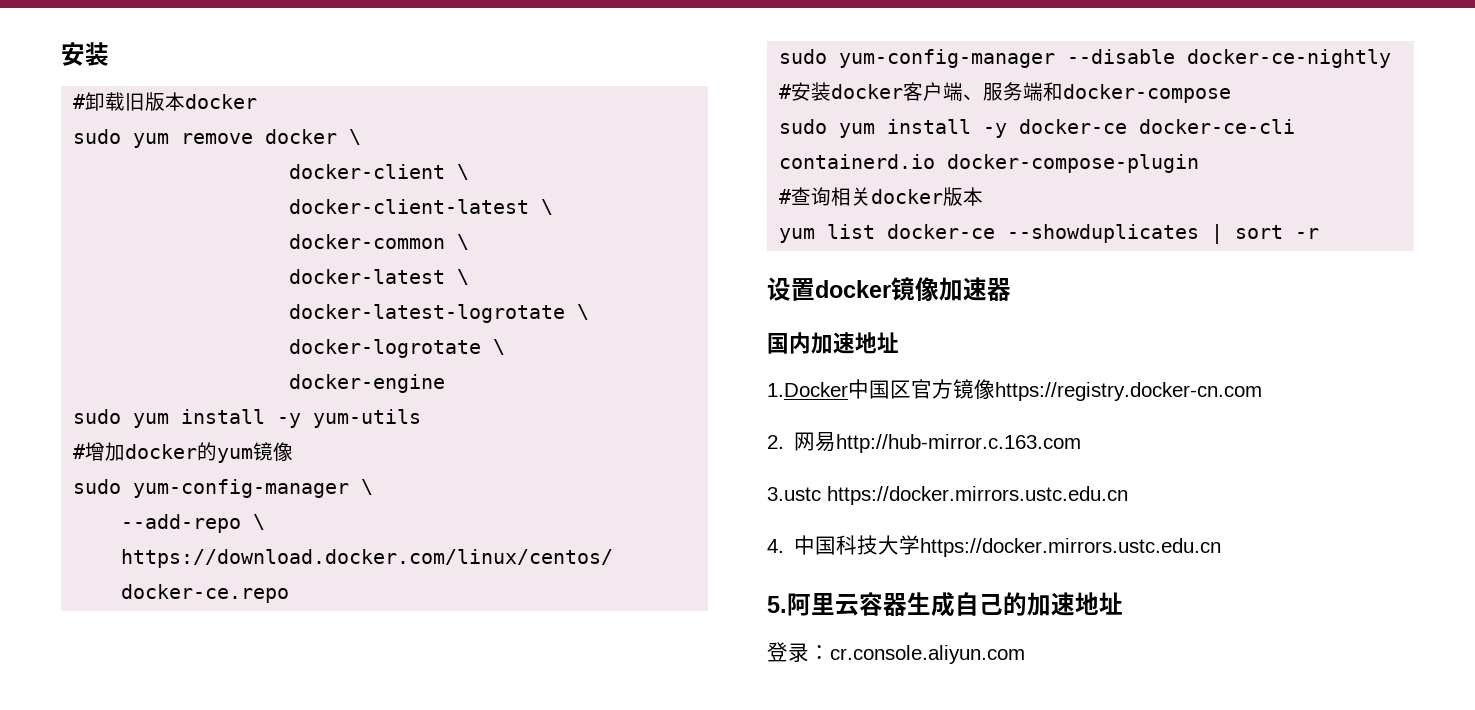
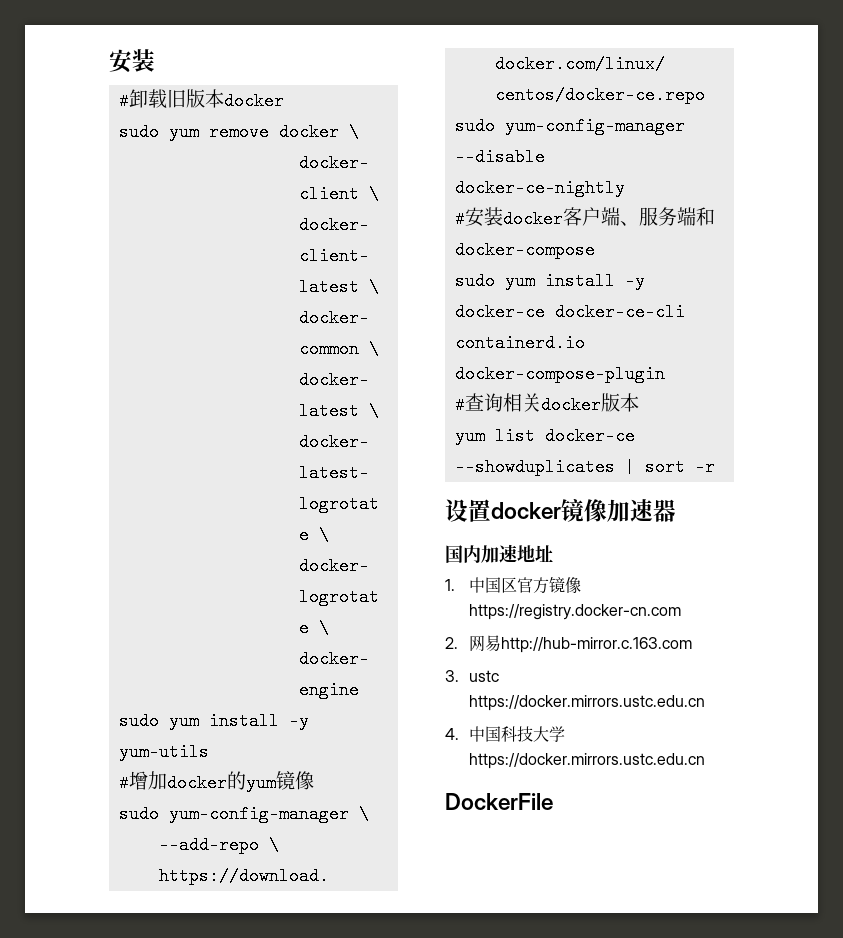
[767,382,848,397] 1.Docker -> [445,579,455,591] 1.
[767,487,821,501] 3.ustc -> [445,670,500,682] 3. ustc
[767,592,1123,617] [767,642,1025,664] 5.阿里云容器生成自己的加速地址 // 登录：cr.console.aliyun.com -> [445,793,553,810] DockerFile

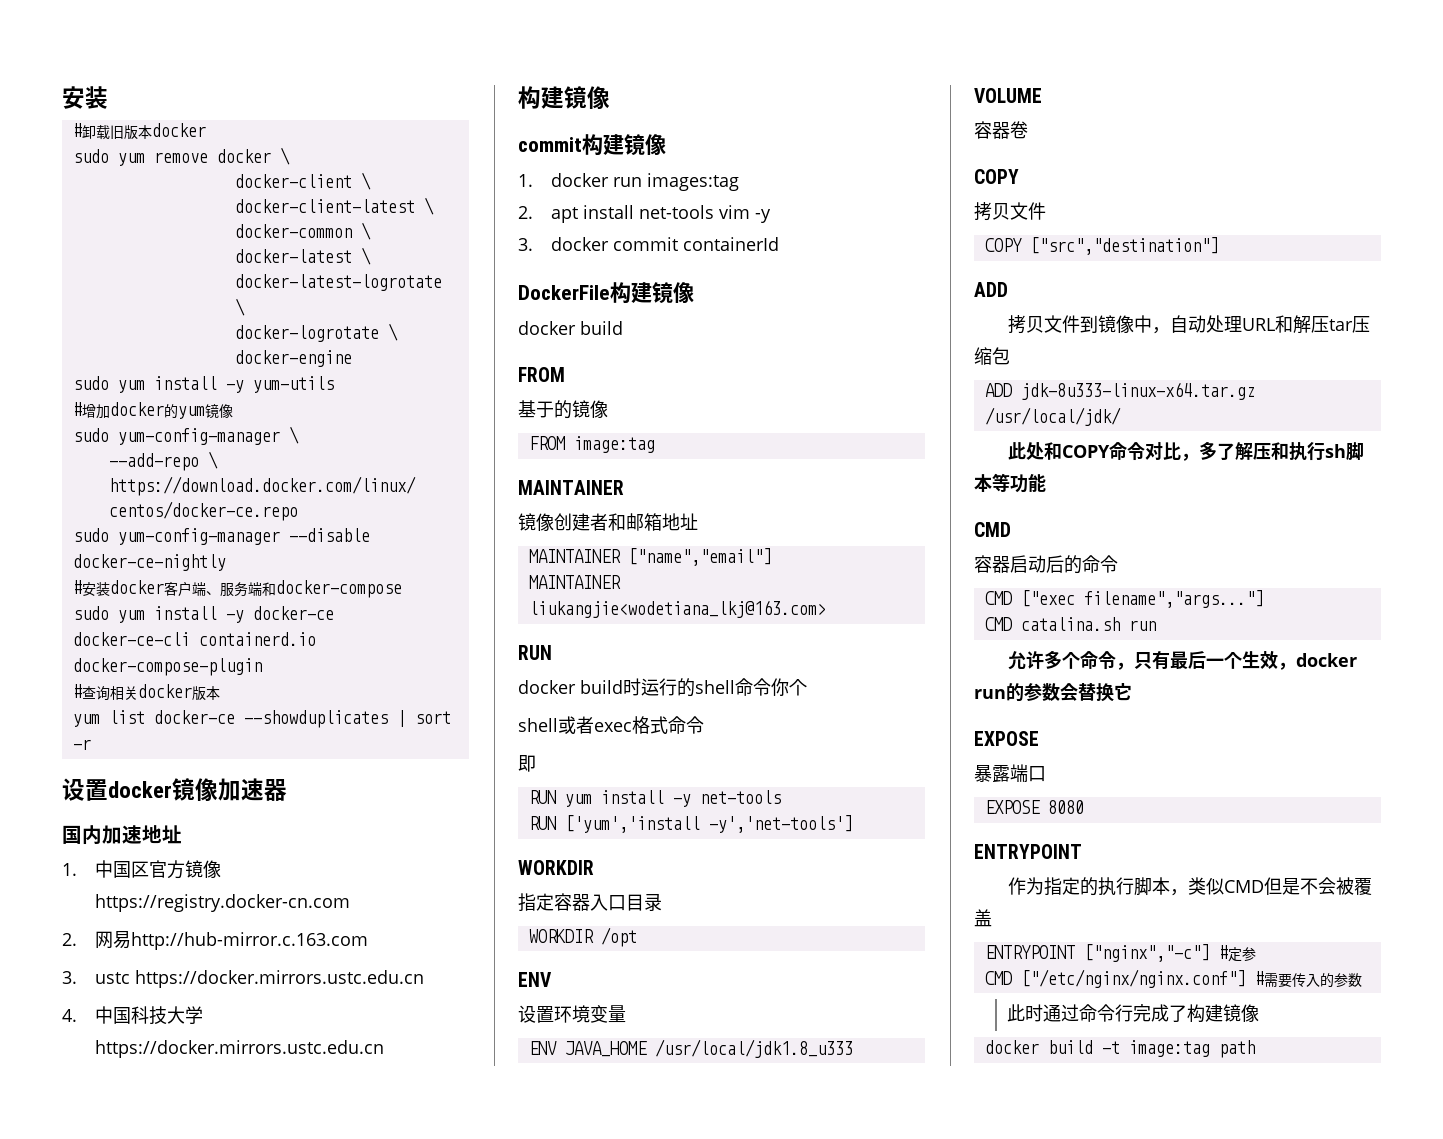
[445,793,553,810] DockerFile -> [518,86,610,109] [518,134,666,156] [518,173,740,191] [518,205,772,223] [518,237,780,251] [518,282,694,304] [518,321,623,335] [518,367,565,382] [518,400,608,419] [528,436,655,453] [518,480,624,495] [518,513,698,531] [528,548,772,566] [528,575,621,589] [528,600,826,618] [518,645,552,660] [518,678,807,697] [518,716,704,734] [518,755,536,772] [528,790,781,807] [528,815,853,833] [518,860,594,875] [518,893,662,912] [528,927,637,947] [518,972,552,987] [518,1005,626,1023] [528,1039,853,1058] [974,88,1042,103] [974,121,1028,139] [974,169,1019,184] [974,202,1046,221] [984,237,1219,255] [974,282,1008,297] [1008,315,1371,334] [974,347,1010,365] [984,382,1255,400] [984,407,1121,426] [1008,441,1365,461] [974,473,1046,493] [974,522,1011,537] [974,555,1118,574] [984,590,1264,608] [984,617,1156,631] [1008,650,1358,670] [974,683,1132,702] [974,731,1039,746] [974,764,1046,782] [984,800,1084,814] [974,844,1082,859] [1008,877,1373,896] [974,909,992,927] [984,944,1256,962] [984,969,1362,988] [1007,1004,1260,1023] [984,1040,1255,1058] 构建镜像 // commit构建镜像 // 1. docker run images:tag // 2. apt install net-tools vim -y // 3. docker commit containerId // DockerFile构建镜像 // docker build // FROM // 基于的镜像 // FROM image:tag // MAINTAINER // 镜像创建者和邮箱地址 // MAINTAINER ["name","email"] // MAINTAINER liukangjie<wodetiana_lkj@163.com> // RUN // docker build时运行的shell命令你个 // shell或者exec格式命令 // 即 // RUN yum install -y net-tools // RUN ['yum','install -y','net-tools'] // WORKDIR // 指定容器入口目录 // WORKDIR /opt // ENV // 设置环境变量 // ENV JAVA_HOME /usr/local/jdk1.8_u333 // VOLUME // 容器卷 // COPY // 拷贝文件 // COPY ["src","destination"] // ADD // 拷贝文件到镜像中，自动处理URL和解压tar压缩包 // ADD jdk-8u333-linux-x64.tar.gz /usr/local/jdk/ // 此处和COPY命令对比，多了解压和执行sh脚本等功能 // CMD // 容器启动后的命令 // CMD ["exec filename","args..."] // CMD catalina.sh run // 允许多个命令，只有最后一个生效，docker run的参数会替换它 // EXPOSE // 暴露端口 // EXPOSE 8080 // ENTRYPOINT // 作为指定的执行脚本，类似CMD但是不会被覆盖 // ENTRYPOINT ["nginx","-c"] #定参 // CMD ["/etc/nginx/nginx.conf"] #需要传入的参数 // 此时通过命令行完成了构建镜像 // docker build -t image:tag path

